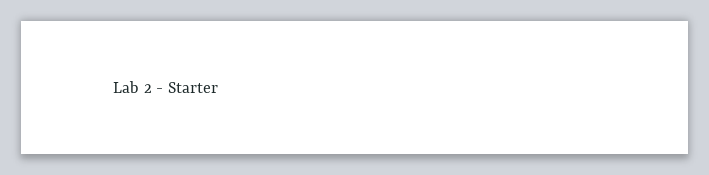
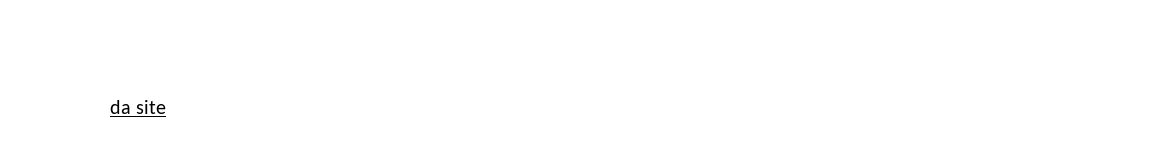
[113,81,219,93] Lab 2 - Starter -> [110,100,167,114] da site

